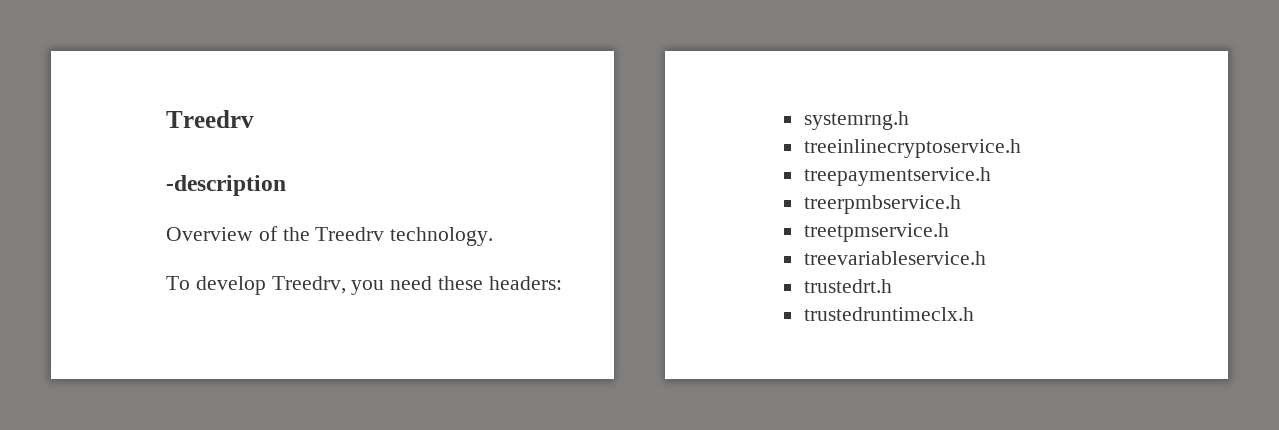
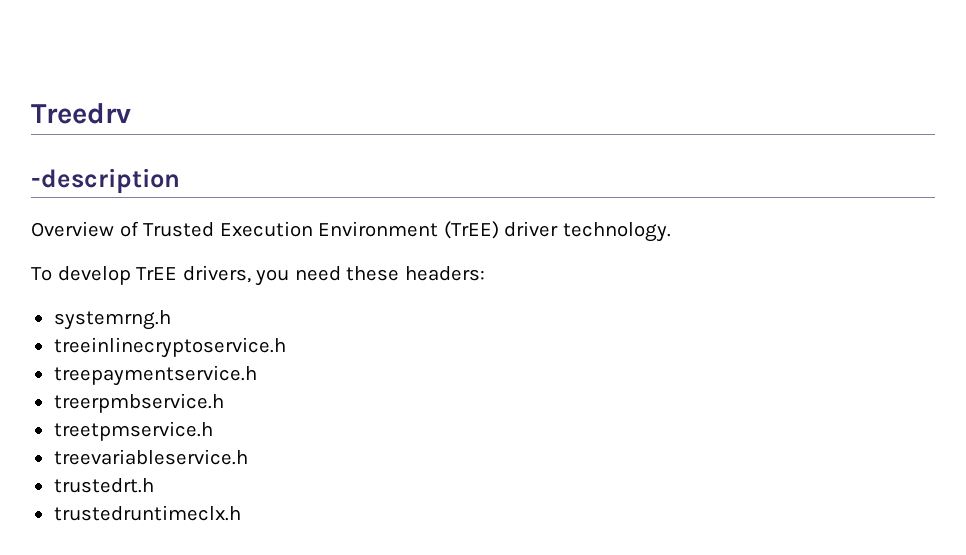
[282,227,385,241] the Treedrv -> [143,221,559,239] Trusted Execution Environment (TrEE) driver
[271,276,346,294] Treedrv, -> [136,265,251,283] TrEE drivers,

